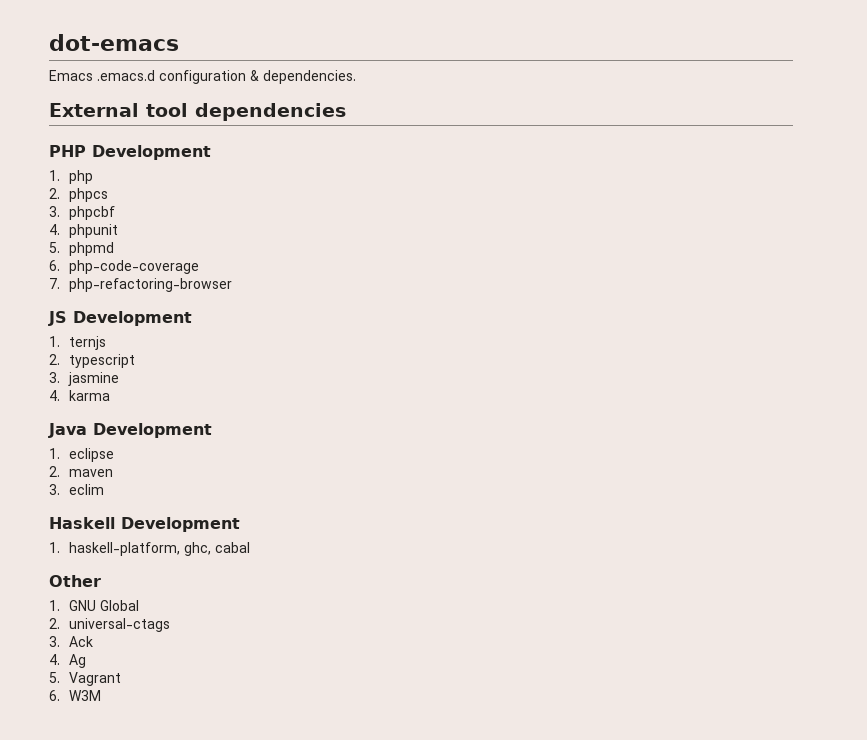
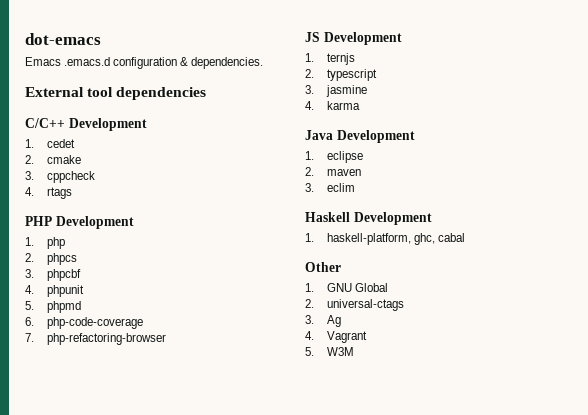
(346, 112) none -> [25,118,147,131] [25,139,75,148] [25,155,81,164] [25,171,95,183] [25,187,72,199] // C/C++ Development // 1. cedet // 2. cmake // 3. cppcheck // 4. rtags
[69,636,94,647] [49,654,60,665] Ack // 4. -> (314, 319) none
[49,672,60,683] 5. -> [305,331,314,340] 4.
[49,690,60,701] 6. -> [305,347,314,356] 5.

